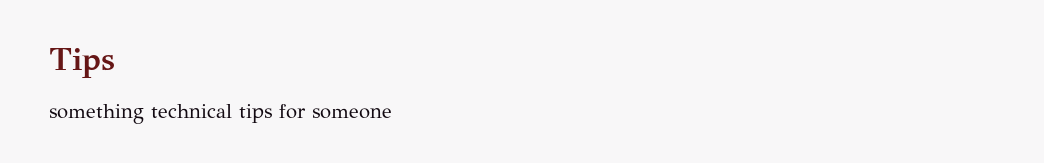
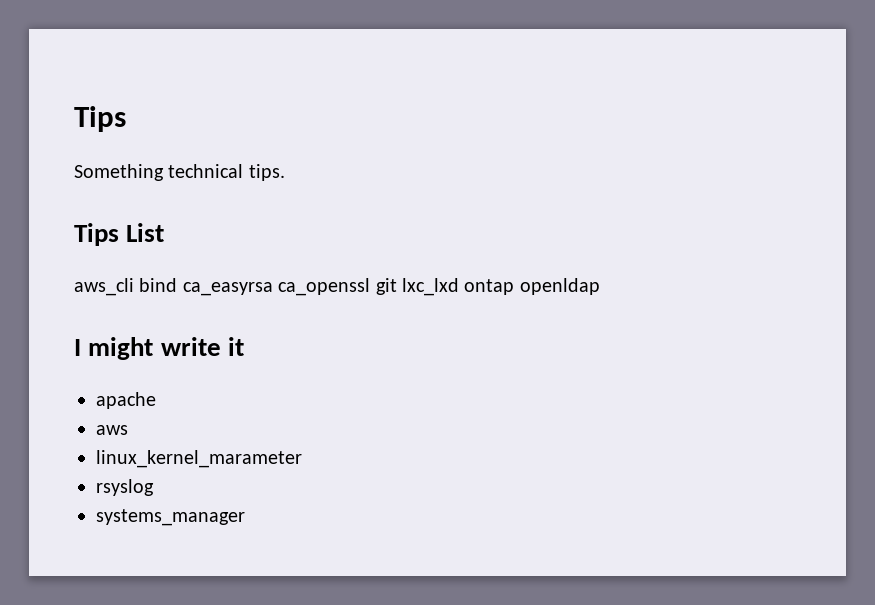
[49,104,392,124] something technical tips for someone -> [74,164,285,181] [74,223,165,246] [74,278,600,296] [74,337,244,360] [96,392,156,409] [96,425,128,435] [96,450,302,468] [96,479,154,496] [96,509,245,526] Something technical tips. // Tips List // aws_cli bind ca_easyrsa ca_openssl git lxc_lxd ontap openldap // I might write it // apache // aws // linux_kernel_marameter // rsyslog // systems_manager

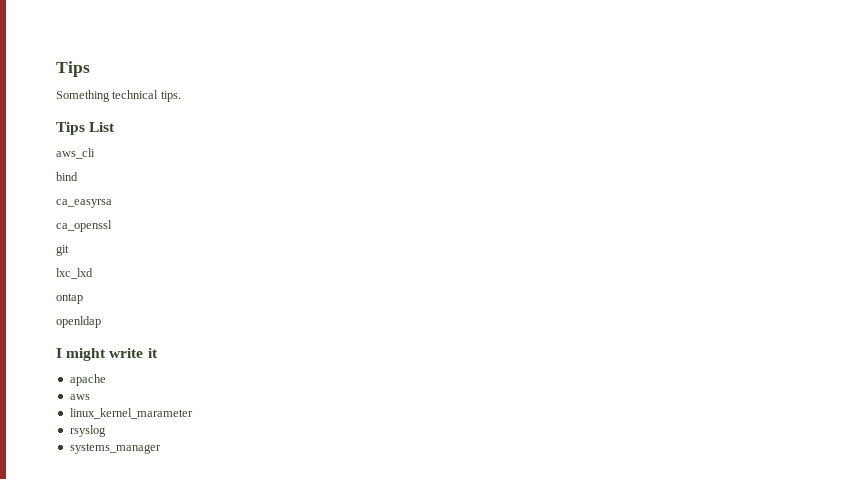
(134, 287) none -> (95, 153) //
(178, 285) none -> (78, 176) //
(273, 289) none -> (112, 203) //
(371, 287) none -> (112, 226) //
(397, 286) none -> (69, 250) //
(459, 287) none -> (93, 273) //
(515, 287) none -> (83, 298) //

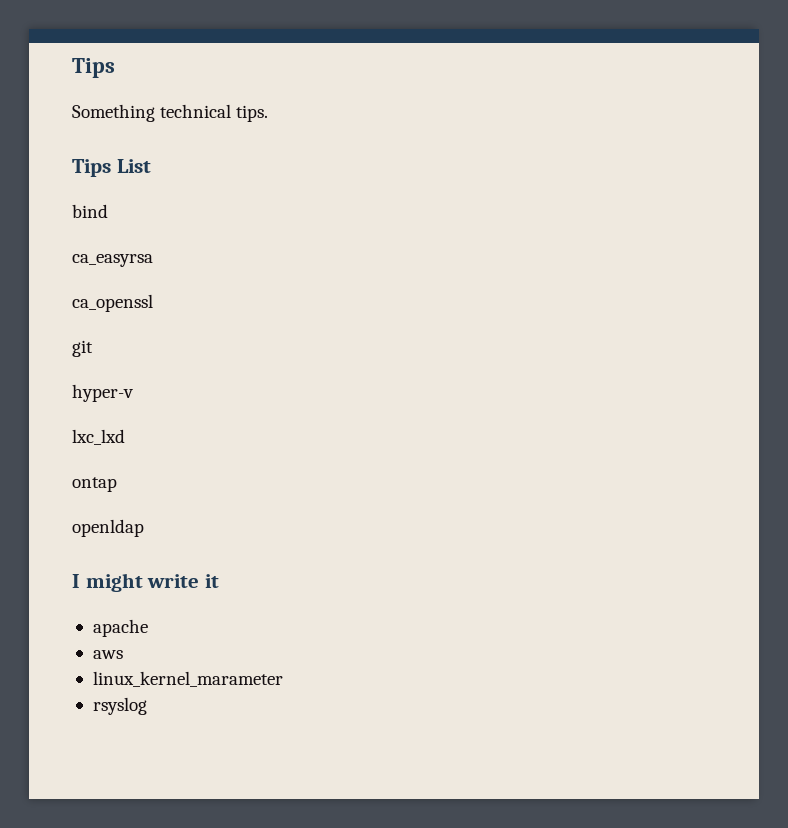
[56,148,95,159] // aws_cli -> (151, 166) none
(69, 250) none -> [72,384,134,402] // hyper-v
[69,443,161,454] // systems_manager -> (147, 706) none

